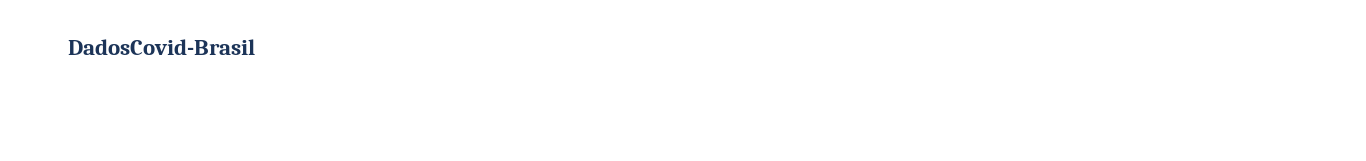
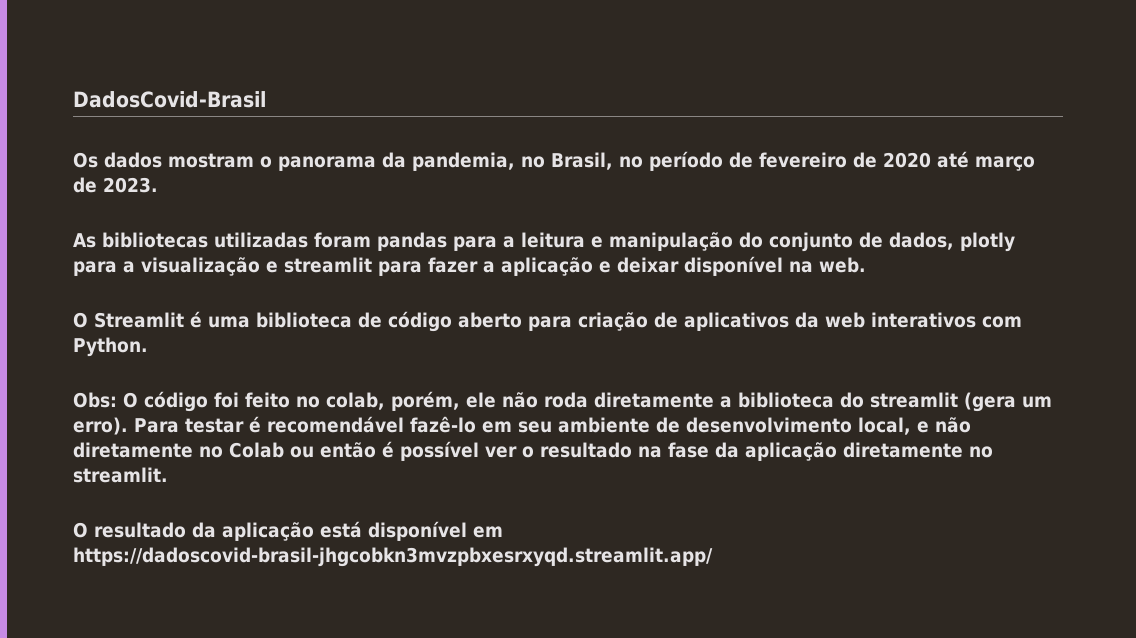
(255, 47) none -> [73,151,1035,171] [73,177,158,193] [73,232,1015,252] [73,256,866,276] [73,311,1022,332] [73,337,148,357] [73,391,1052,412] [73,416,971,435] [73,441,993,461] [73,467,168,483] [73,521,503,541] [73,547,713,567] // Os dados mostram o panorama da pandemia, no Brasil, no período de fevereiro de 2020 até março de 2023. // As bibliotecas utilizadas foram pandas para a leitura e manipulação do conjunto de dados, plotly para a visualização e streamlit para fazer a aplicação e deixar disponível na web. // O Streamlit é uma biblioteca de código aberto para criação de aplicativos da web interativos com Python. // Obs: O código foi feito no colab, porém, ele não roda diretamente a biblioteca do streamlit (gera um erro). Para testar é recomendável fazê-lo em seu ambiente de desenvolvimento local, e não diretamente no Colab ou então é possível ver o resultado na fase da aplicação diretamente no streamlit. // O resultado da aplicação está disponível em https://dadoscovid-brasil-jhgcobkn3mvzpbxesrxyqd.streamlit.app/

